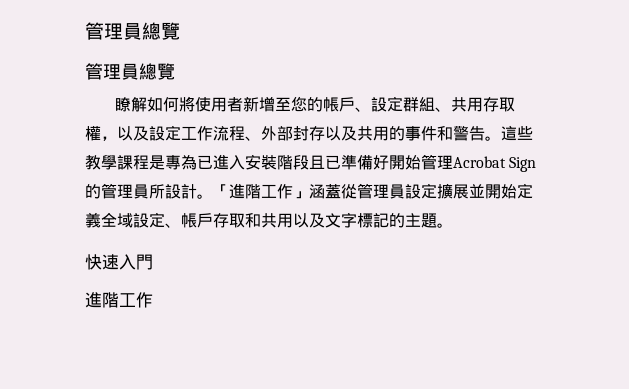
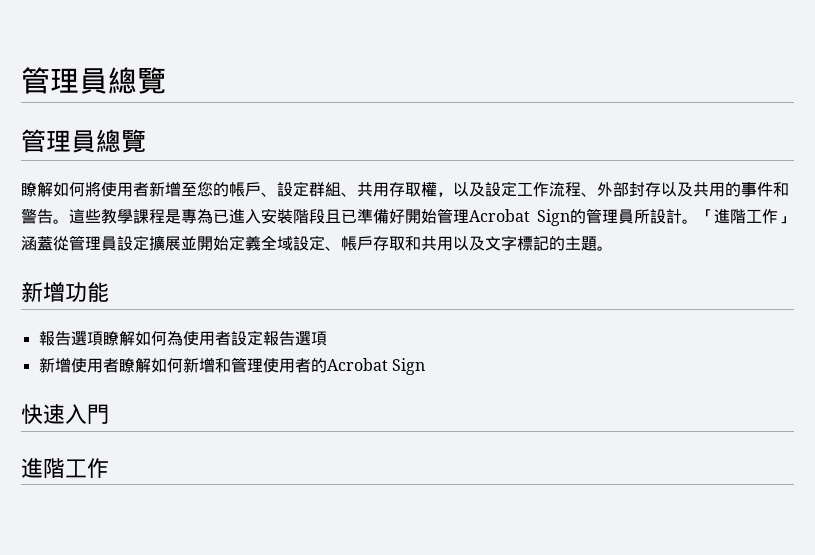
(453, 225) none -> [21,282,109,302] [38,330,327,346] [38,357,425,375] // 新增功能 // 報告選項瞭解如何為使用者設定報告選項 // 新增使用者瞭解如何新增和管理使用者的Acrobat Sign

